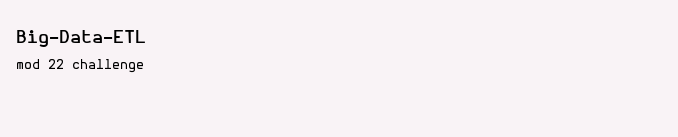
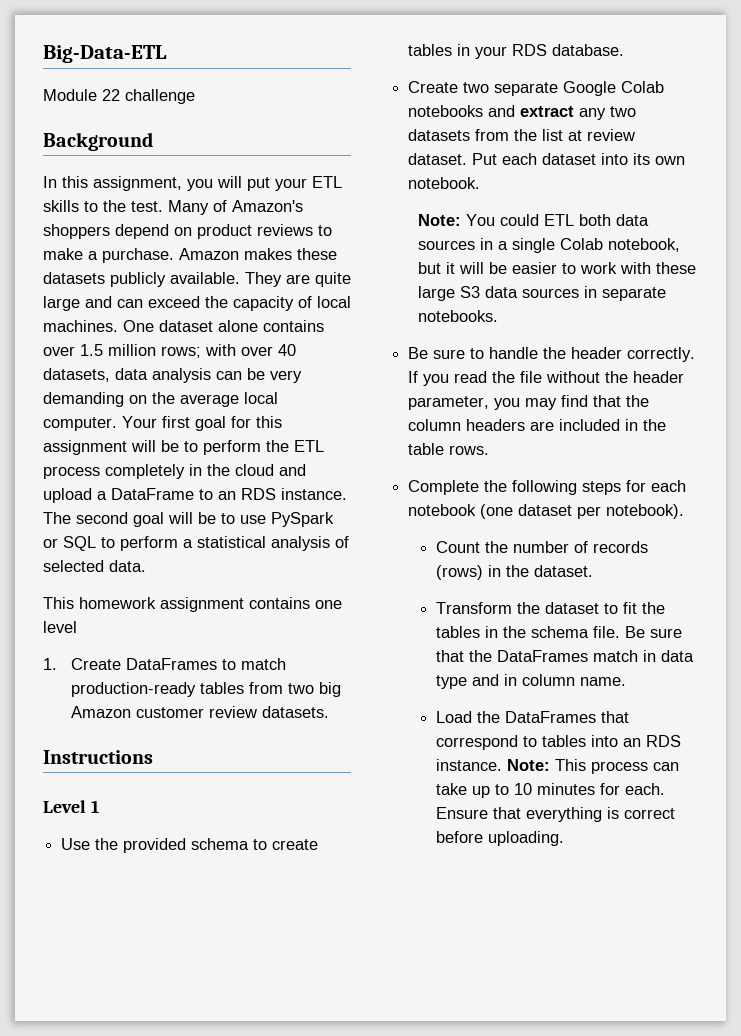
[16,59,40,69] mod -> [43,89,97,101] Module
(144, 66) none -> [43,132,153,151] [43,176,342,191] [43,200,303,215] [43,224,332,239] [43,248,337,263] [43,272,351,287] [43,296,351,311] [43,320,324,332] [43,344,296,358] [43,368,302,383] [43,392,278,407] [43,416,282,431] [43,440,324,455] [43,464,306,479] [43,488,347,503] [43,512,334,527] [43,536,349,551] [43,560,146,572] [43,597,342,612] [43,621,77,633] [43,658,287,670] [71,682,342,697] [71,706,330,718] [43,750,153,764] [43,800,99,813] [61,838,319,853] [408,44,625,59] [408,81,665,96] [408,105,637,120] [408,129,636,141] [408,153,686,165] [408,177,481,189] [418,214,650,226] [418,238,681,253] [418,262,697,274] [418,286,667,301] [418,310,499,322] [408,347,696,362] [408,371,685,386] [408,395,650,410] [408,419,667,431] [408,443,490,455] [408,480,687,495] [408,504,685,519] [436,541,649,553] [436,565,594,580] [436,602,666,614] [436,626,683,638] [436,650,695,662] [436,674,627,689] [436,711,630,723] [436,735,682,750] [436,759,680,774] [436,783,666,798] [436,807,676,822] [436,831,565,846] // Background // In this assignment, you will put your ETL skills to the test. Many of Amazon's shoppers depend on product reviews to make a purchase. Amazon makes these datasets publicly available. They are quite large and can exceed the capacity of local machines. One dataset alone contains over 1.5 million rows; with over 40 datasets, data analysis can be very demanding on the average local computer. Your first goal for this assignment will be to perform the ETL process completely in the cloud and upload a DataFrame to an RDS instance. The second goal will be to use PySpark or SQL to perform a statistical analysis of selected data. // This homework assignment contains one level // 1. Create DataFrames to match production-ready tables from two big Amazon customer review datasets. // Instructions // Level 1 // Use the provided schema to create tables in your RDS database. // Create two separate Google Colab notebooks and extract any two datasets from the list at review dataset. Put each dataset into its own notebook. // Note: You could ETL both data sources in a single Colab notebook, but it will be easier to work with these large S3 data sources in separate notebooks. // Be sure to handle the header correctly. If you read the file without the header parameter, you may find that the column headers are included in the table rows. // Complete the following steps for each notebook (one dataset per notebook). // Count the number of records (rows) in the dataset. // Transform the dataset to fit the tables in the schema file. Be sure that the DataFrames match in data type and in column name. // Load the DataFrames that correspond to tables into an RDS instance. Note: This process can take up to 10 minutes for each. Ensure that everything is correct before uploading.

